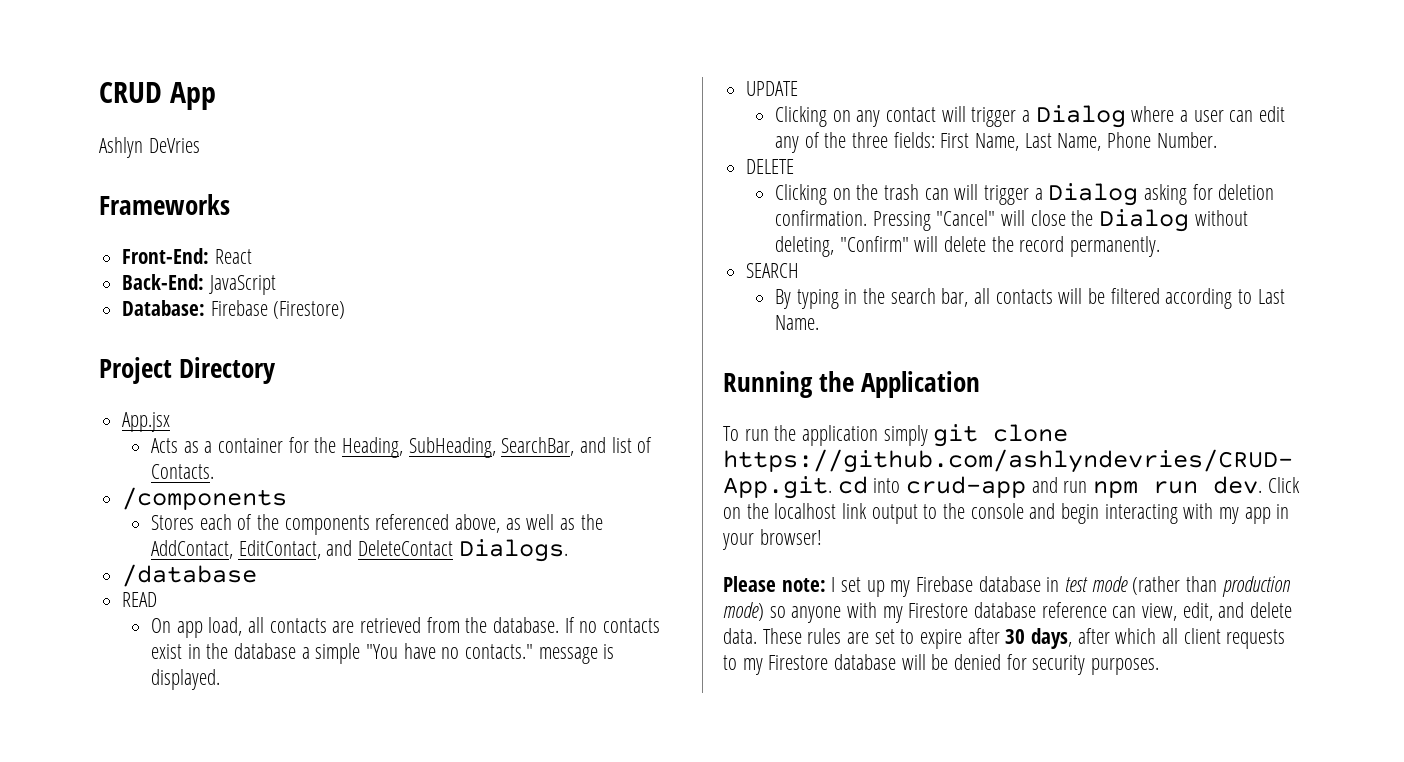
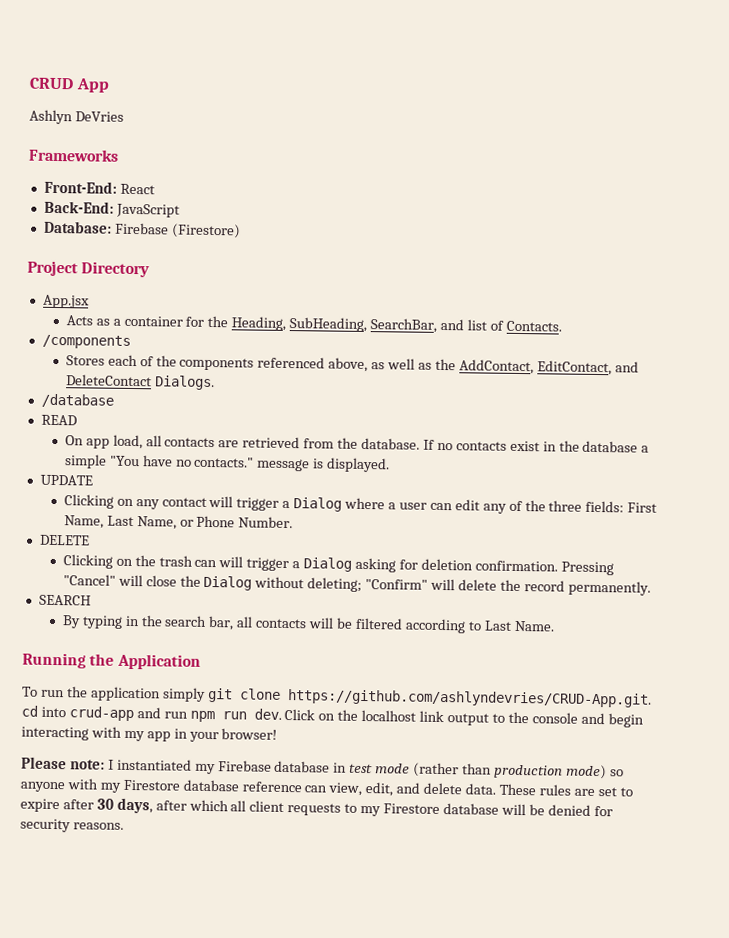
(1102, 142) none -> [179,519,194,527] or
[774,236,834,257] deleting, -> [307,577,363,592] deleting;
[841,577,885,597] set up -> [116,758,192,771] instantiated
[1091,658,1160,675] purposes. -> [72,822,124,830] reasons.

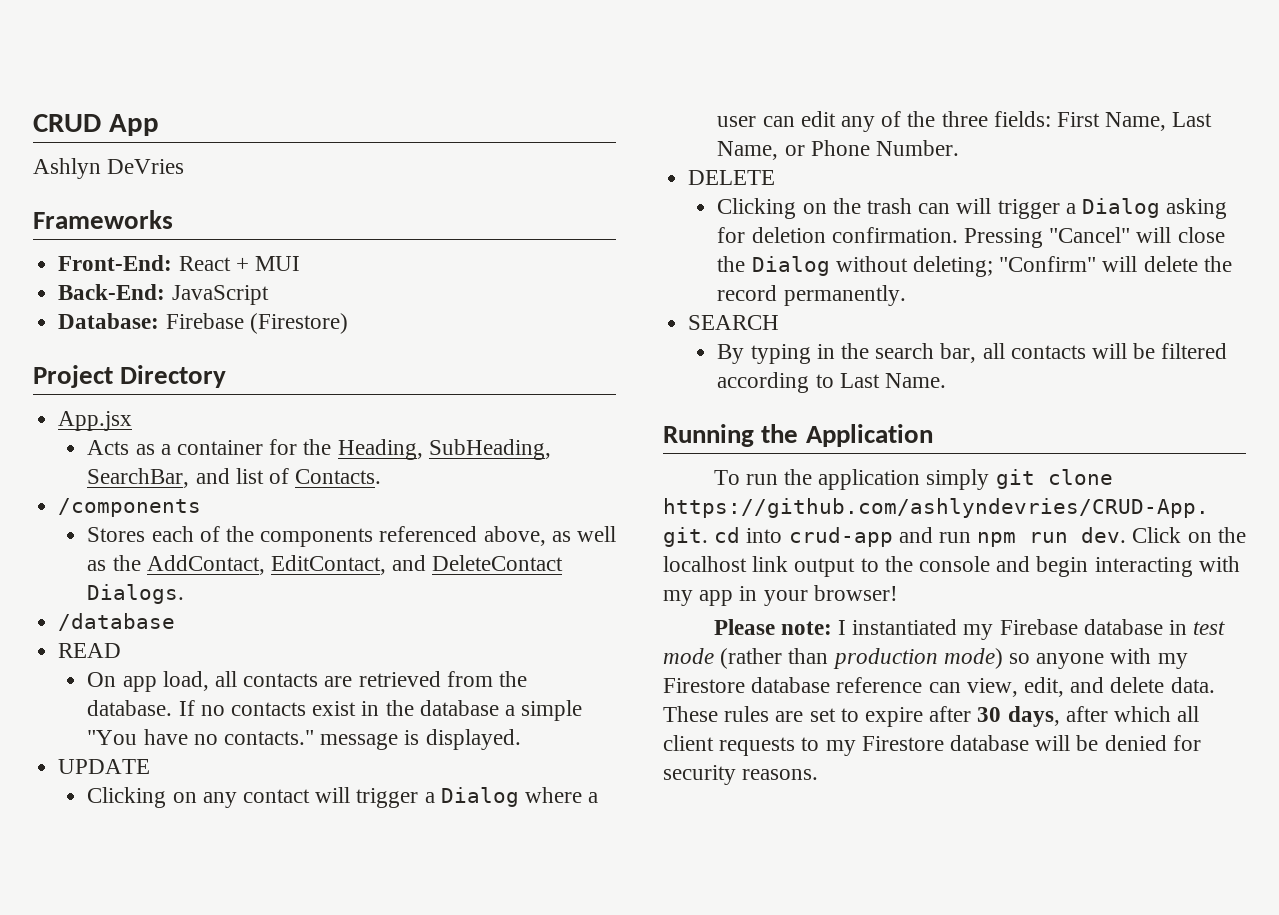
(155, 189) none -> [235,256,300,271] + MUI

